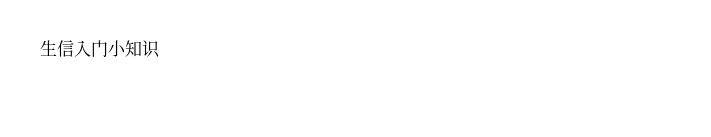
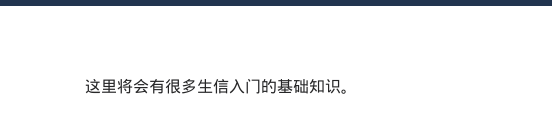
[40,40,160,58] 生信入门小知识 -> [85,78,357,94] 这里将会有很多生信入门的基础知识。

